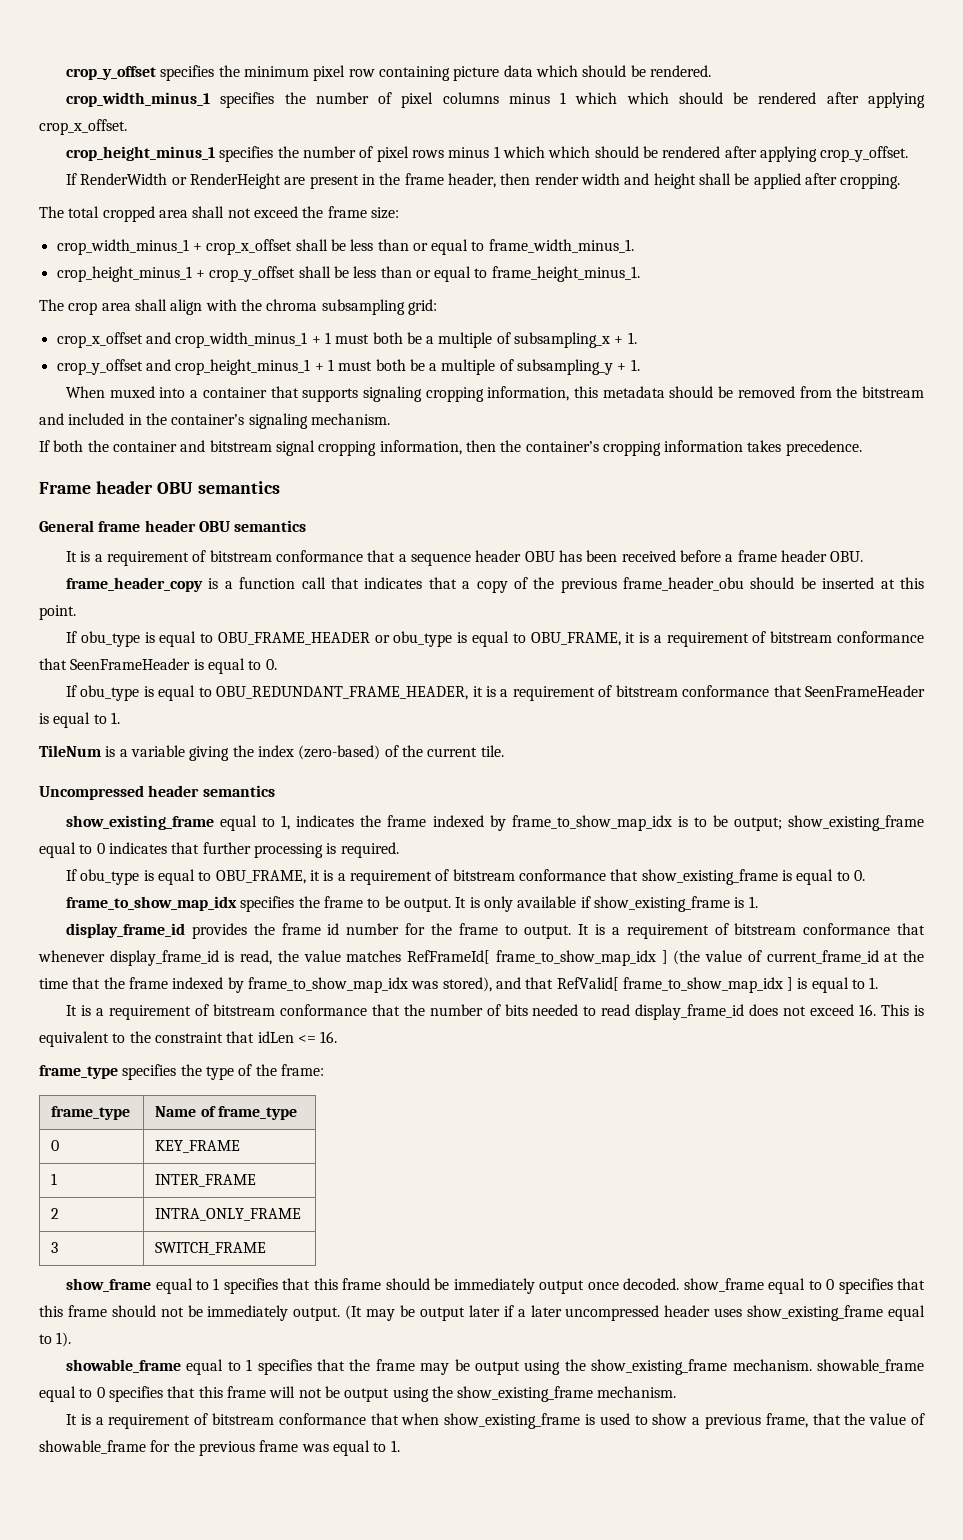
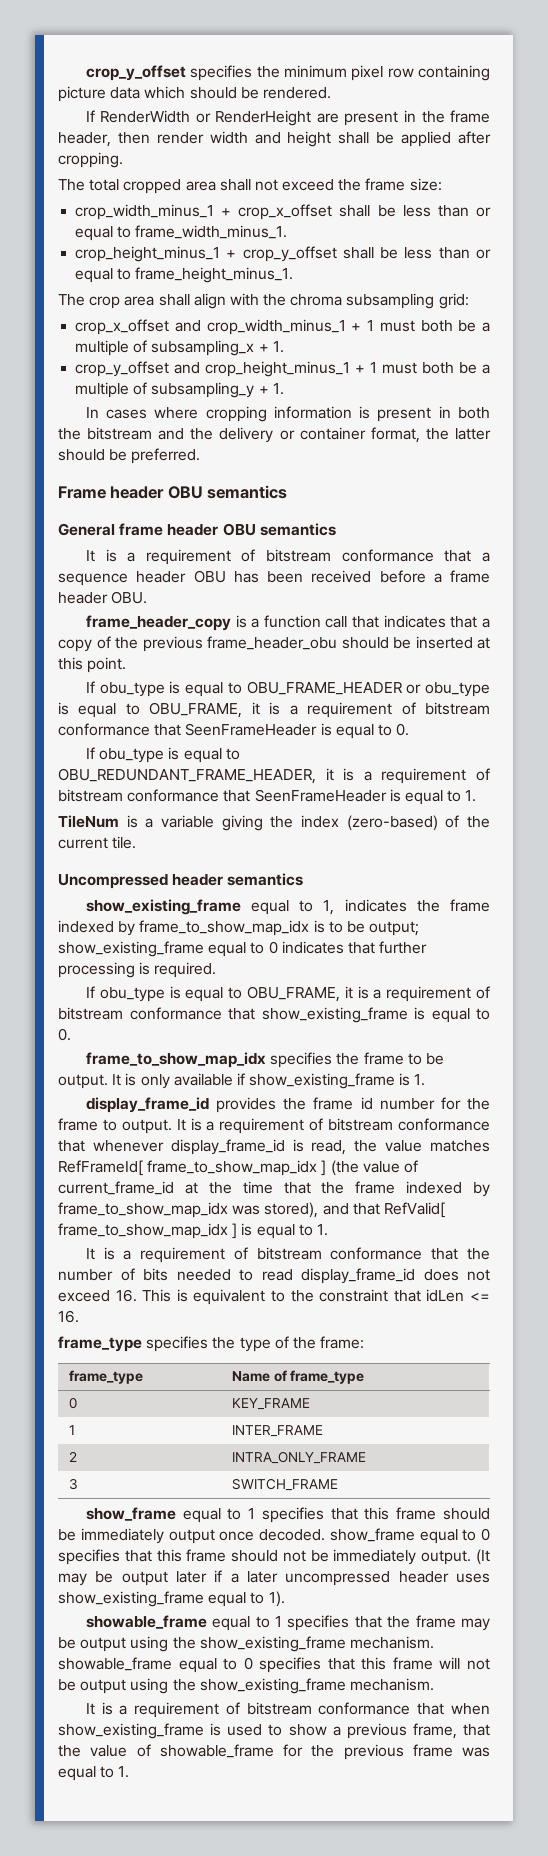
[66,92,925,108] [39,119,127,135] [66,146,909,162] // crop_width_minus_1 specifies the number of pixel columns minus 1 which which should be rendered after applying crop_x_offset. // crop_height_minus_1 specifies the number of pixel rows minus 1 which which should be rendered after applying crop_y_offset. -> (331, 93) none
[66,386,924,402] [39,413,390,429] [39,440,862,456] When muxed into a container that supports signaling cropping information, this metadata should be removed from the bitstream and included in the container’s signaling mechanism. // If both the container and bitstream signal cropping information, then the container’s cropping information takes precedence. -> [85,406,490,422] [58,427,491,443] [58,448,201,464] In cases where cropping information is present in both the bitstream and the delivery or container format, the latter should be preferred.

